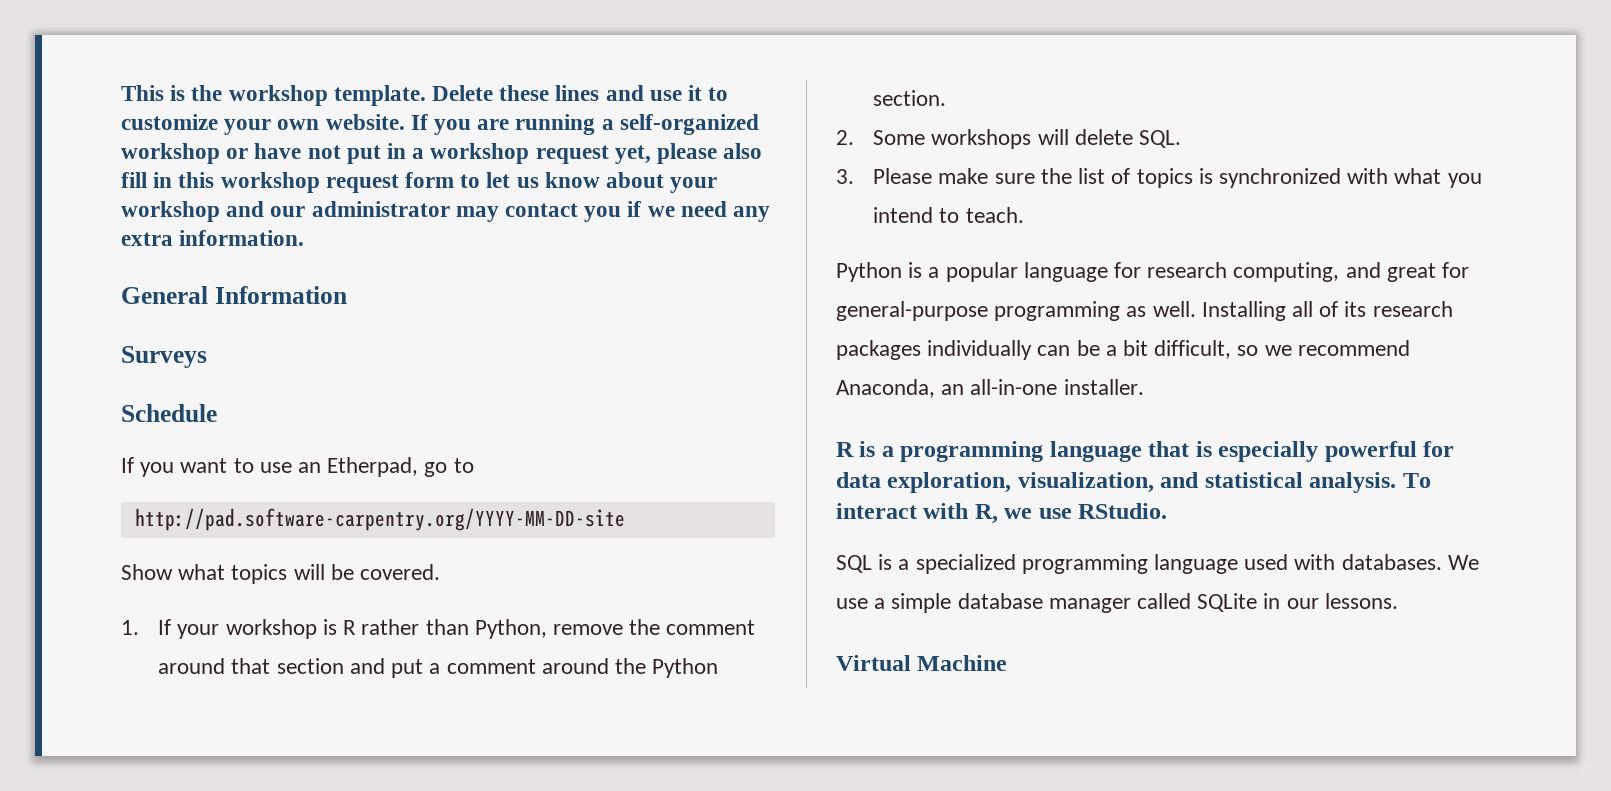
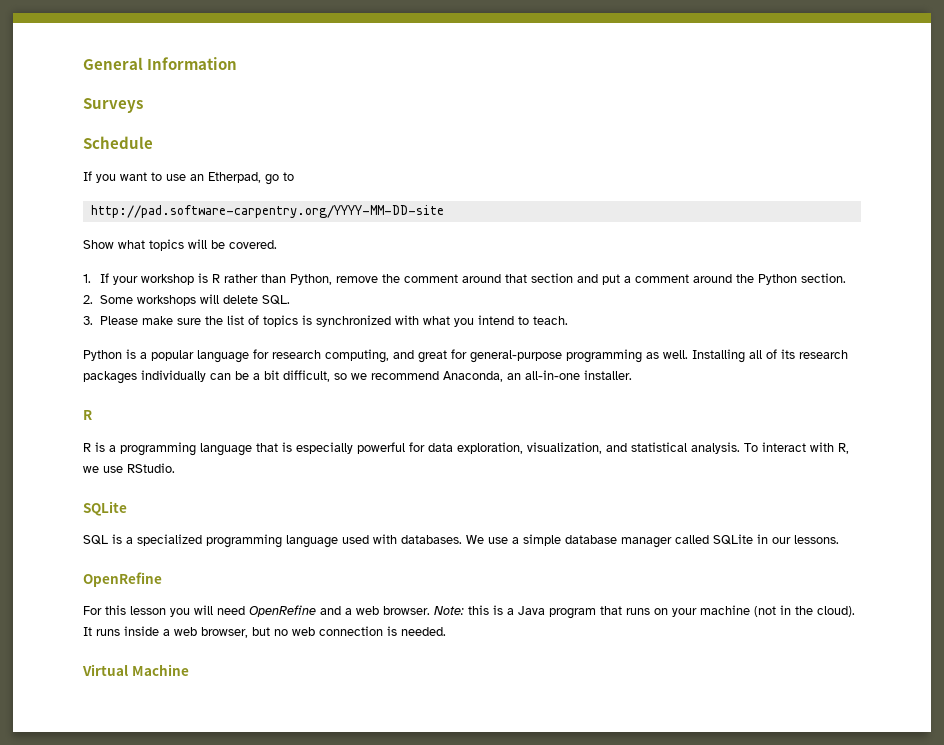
[121,85,729,106] [121,114,759,135] [121,143,763,164] [121,172,718,193] [121,201,771,222] [121,230,305,246] This is the workshop template. Delete these lines and use it to customize your own website. If you are running a self-organized workshop or have not put in a workshop request yet, please also fill in this workshop request form to let us know about your workshop and our administrator may contact you if we need any extra information. // -> (83, 63) none
(854, 449) none -> [83,443,91,452] // R
(1168, 511) none -> [83,501,127,516] // SQLite
(1398, 601) none -> [83,572,162,587] [83,605,855,619] [83,626,446,638] // OpenRefine // For this lesson you will need OpenRefine and a web browser. Note: this is a Java program that runs on your machine (not in the cloud). It runs inside a web browser, but no web connection is needed.

